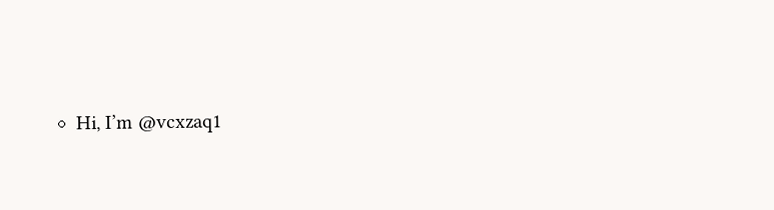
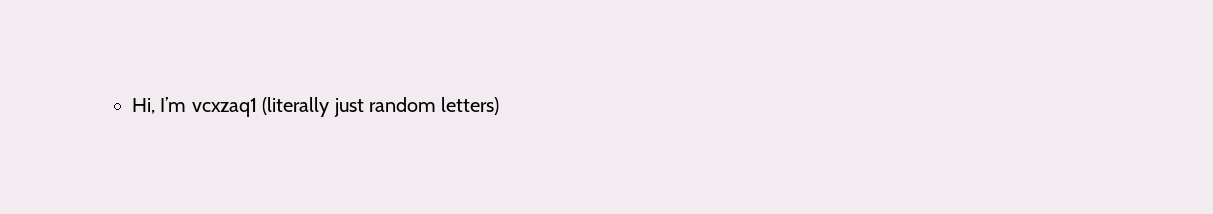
[137,115,222,134] @vcxzaq1 -> [191,97,500,117] vcxzaq1 (literally just random letters)

